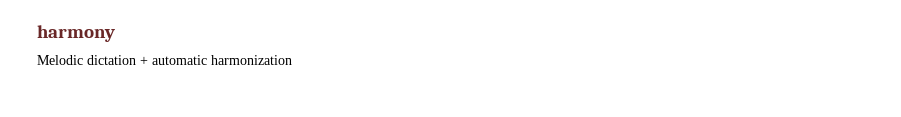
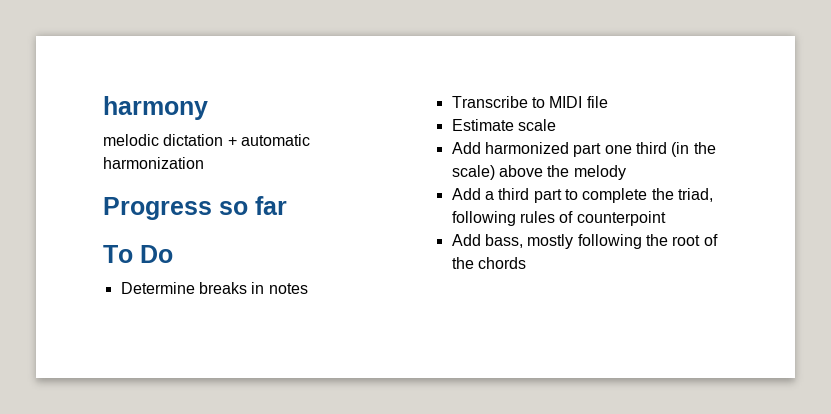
[37,55,83,65] Melodic -> [103,134,159,146] melodic
(292, 60) none -> [103,196,287,220] [103,245,173,263] [120,282,308,294] [451,96,608,108] [451,119,556,131] [451,142,716,157] [451,165,626,180] [451,188,713,203] [451,211,666,226] [451,234,718,249] [451,257,526,269] // Progress so far // To Do // Determine breaks in notes // Transcribe to MIDI file // Estimate scale // Add harmonized part one third (in the scale) above the melody // Add a third part to complete the triad, following rules of counterpoint // Add bass, mostly following the root of the chords

